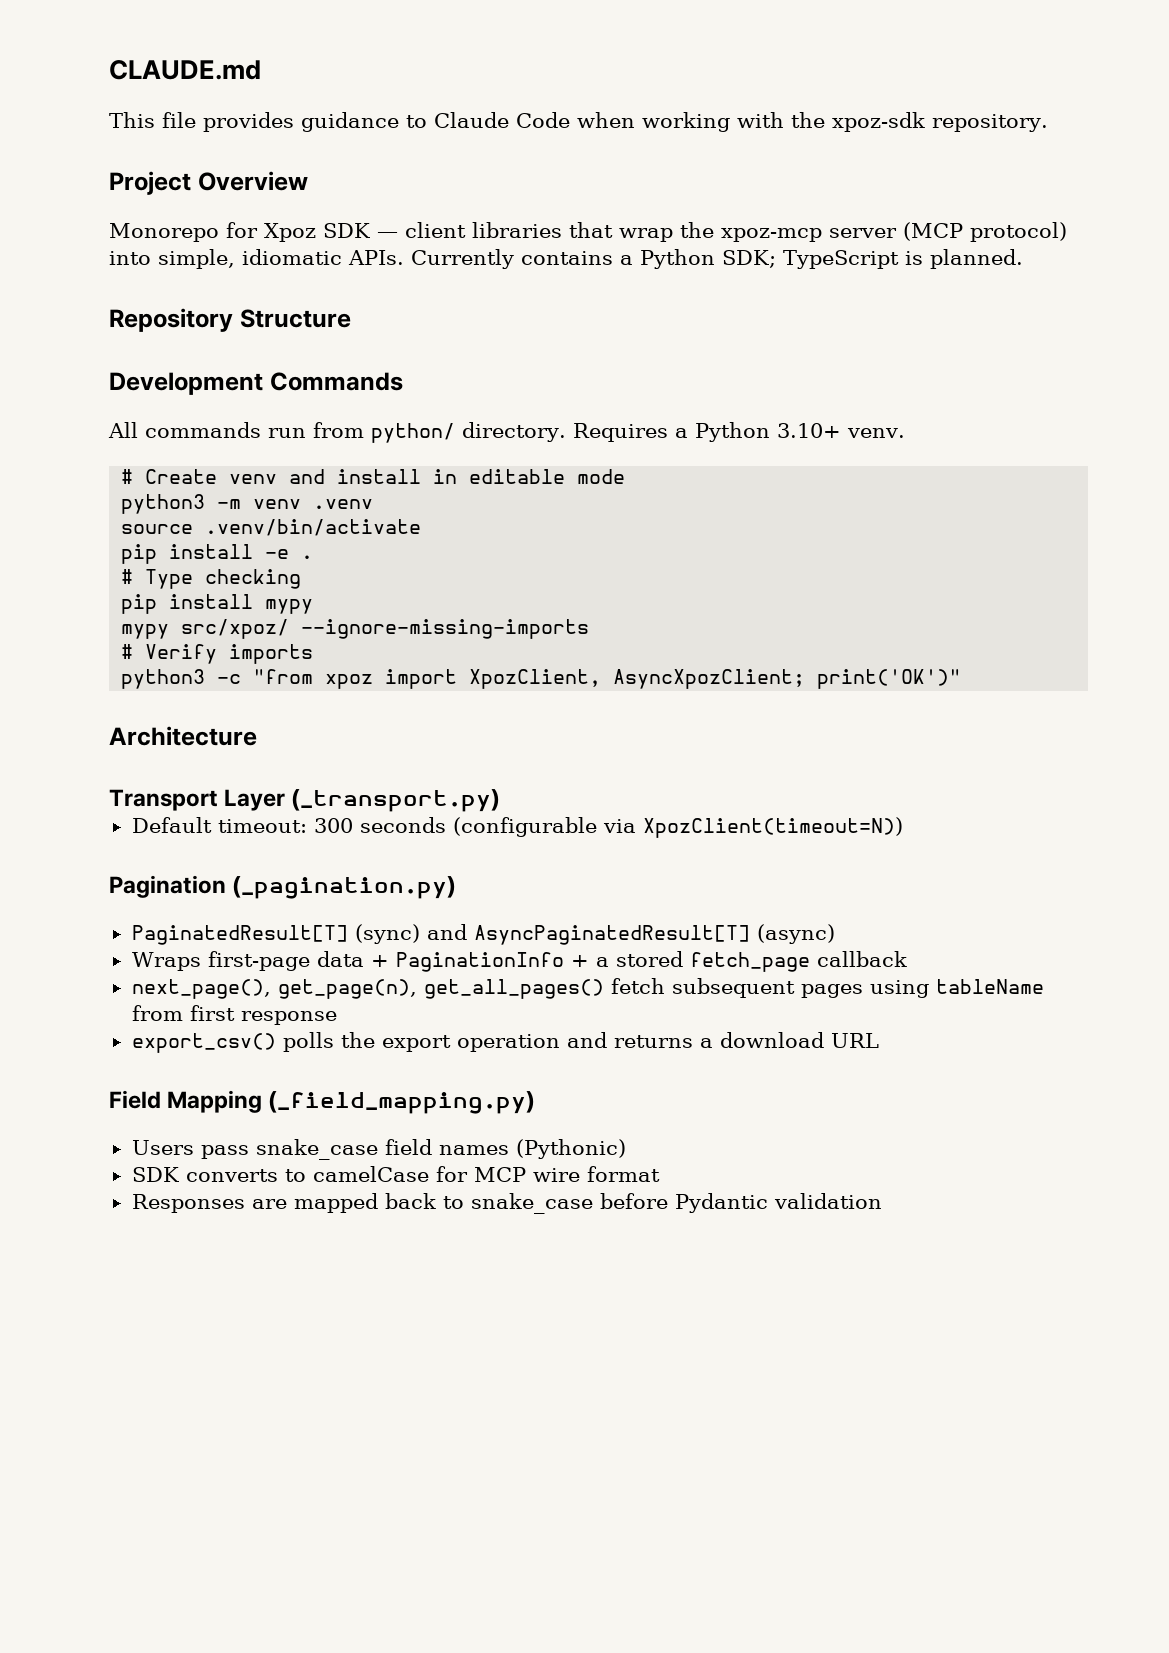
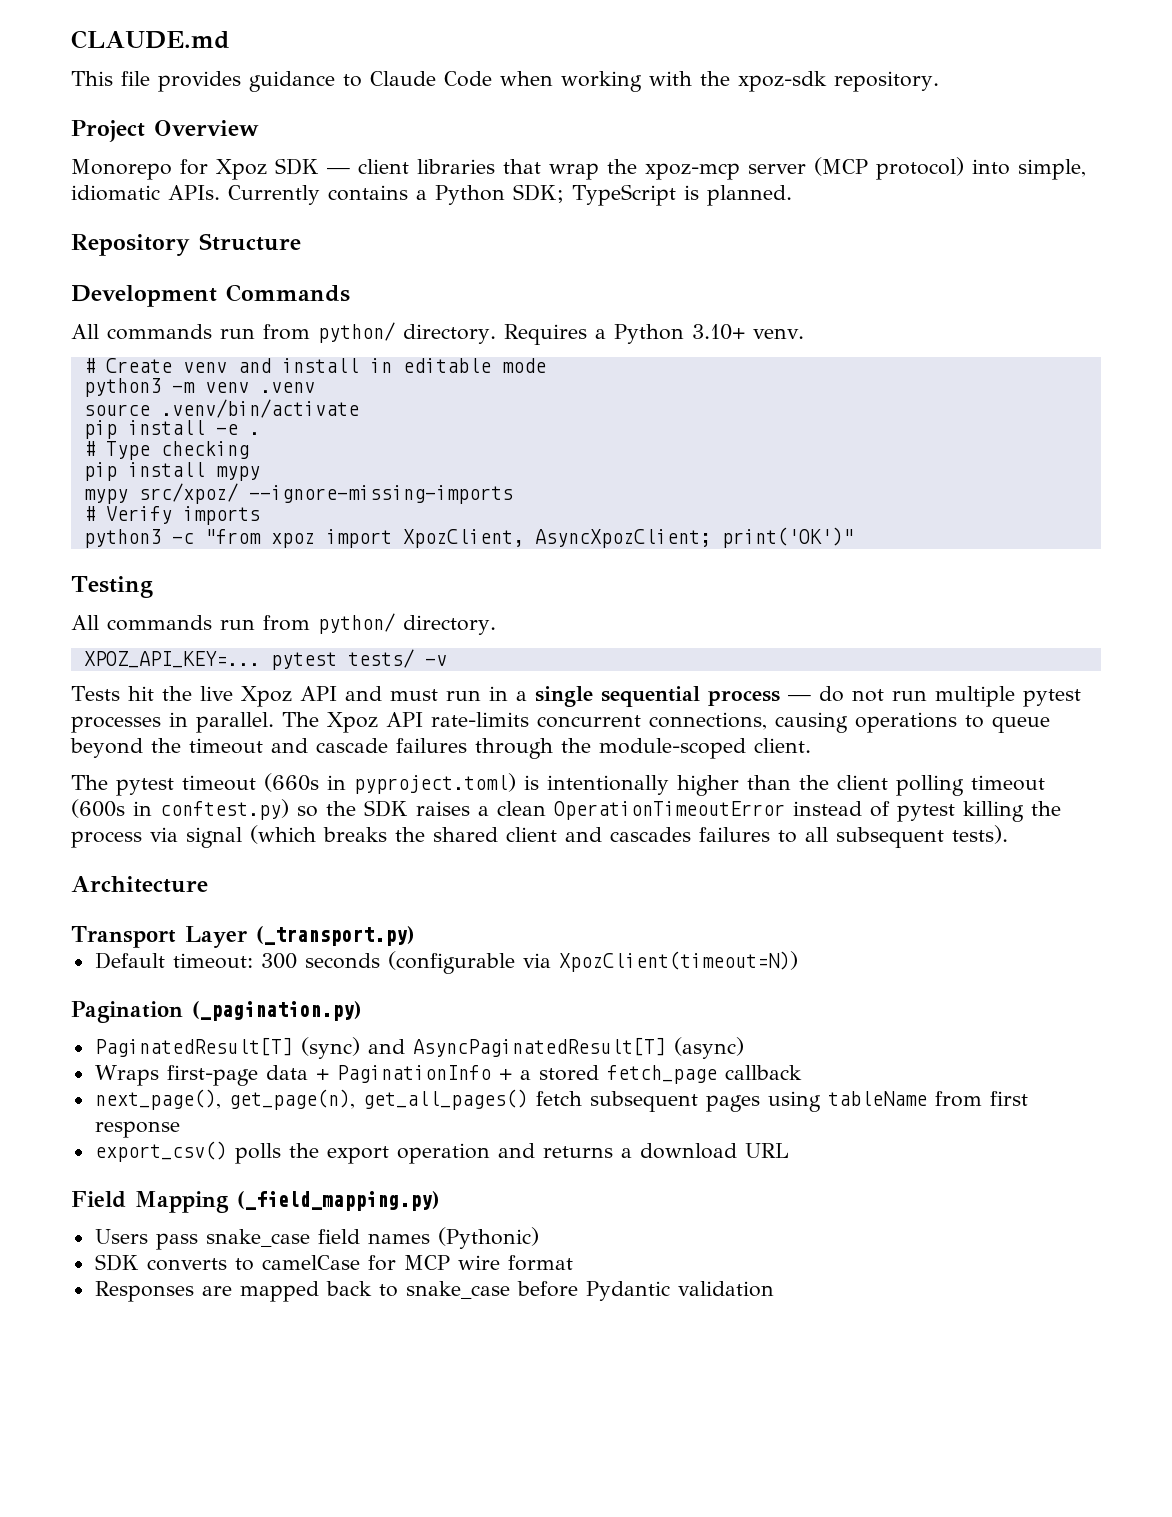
(962, 679) none -> [71,576,153,598] [71,613,496,635] [83,649,447,670] [71,686,1081,707] [71,712,1050,733] [70,738,811,759] [71,773,1045,796] [71,799,1061,822] [71,825,1008,848] // Testing // All commands run from python/ directory. // XPOZ_API_KEY=... pytest tests/ -v // Tests hit the live Xpoz API and must run in a single sequential process — do not run multiple pytest processes in parallel. The Xpoz API rate-limits concurrent connections, causing operations to queue beyond the timeout and cascade failures through the module-scoped client. // The pytest timeout (660s in pyproject.toml) is intentionally higher than the client polling timeout (600s in conftest.py) so the SDK raises a clean OperationTimeoutError instead of pytest killing the process via signal (which breaks the shared client and cascades failures to all subsequent tests).

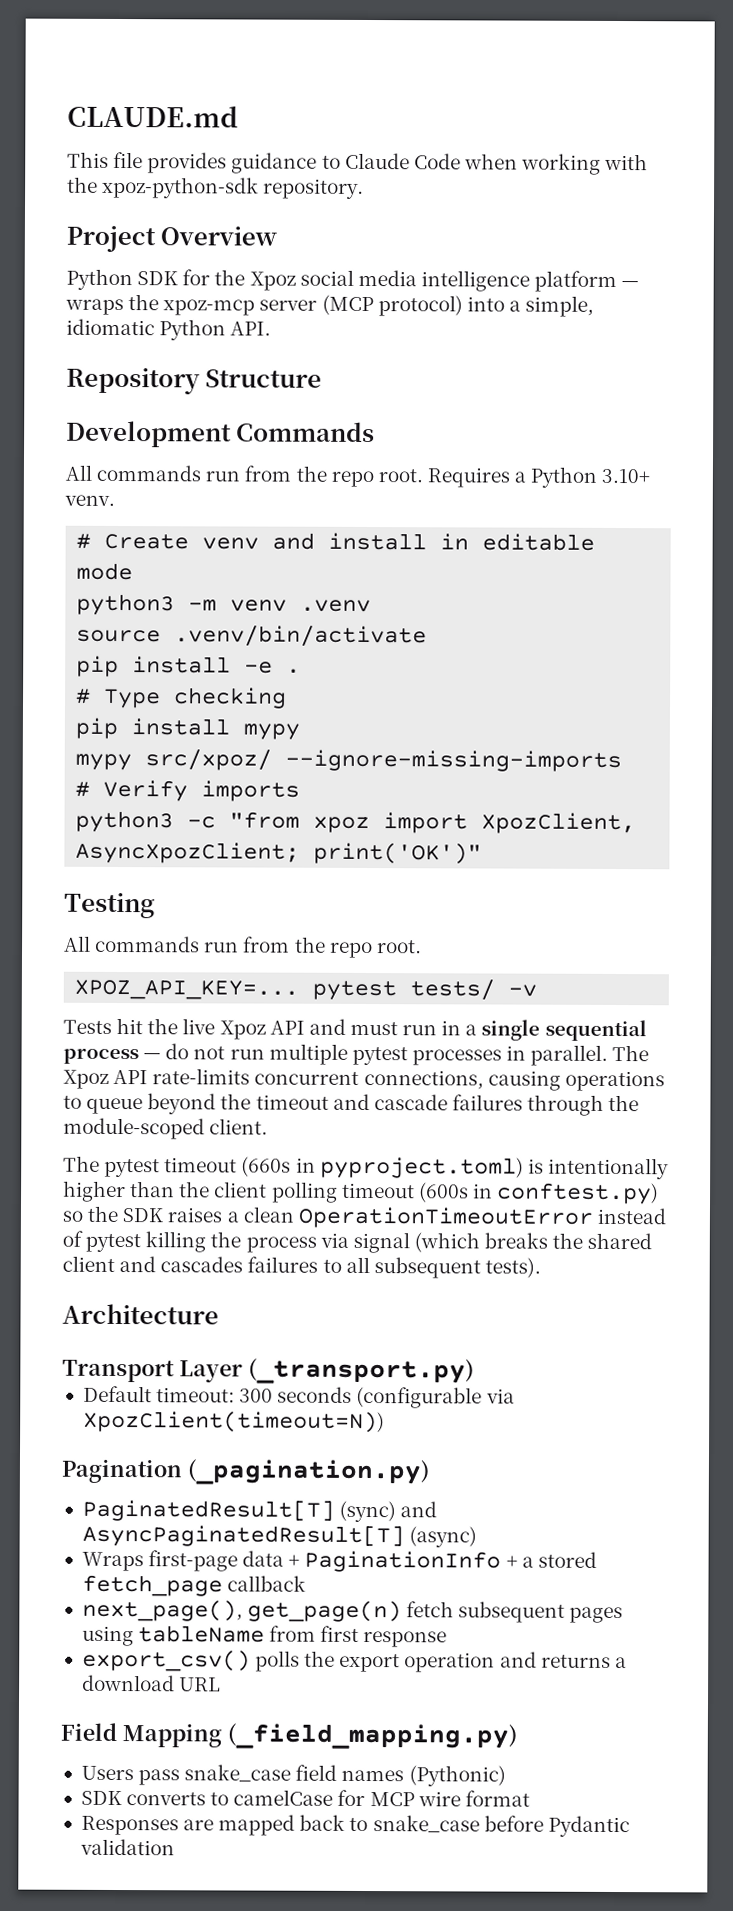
[738,71,827,92] xpoz-sdk -> [102,176,260,199] xpoz-python-sdk
[71,158,599,180] Monorepo for Xpoz SDK — client libraries that wrap -> [66,268,640,293] [65,298,124,316] Python SDK for the Xpoz social media intelligence platform — wraps
(1010, 167) none -> [508,300,521,312] a
[168,184,792,206] APIs. Currently contains a Python SDK; TypeScript is planned. -> [159,319,272,341] Python API.
[318,322,496,344] python/ directory. -> [295,465,423,488] the repo root.
[318,613,496,635] python/ directory. -> [294,936,422,959] the repo root.
[228,1089,528,1110] get_page(n), get_all_pages() -> [247,1600,403,1623] get_page(n)

